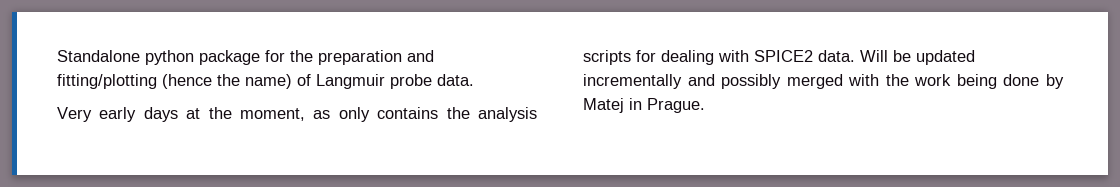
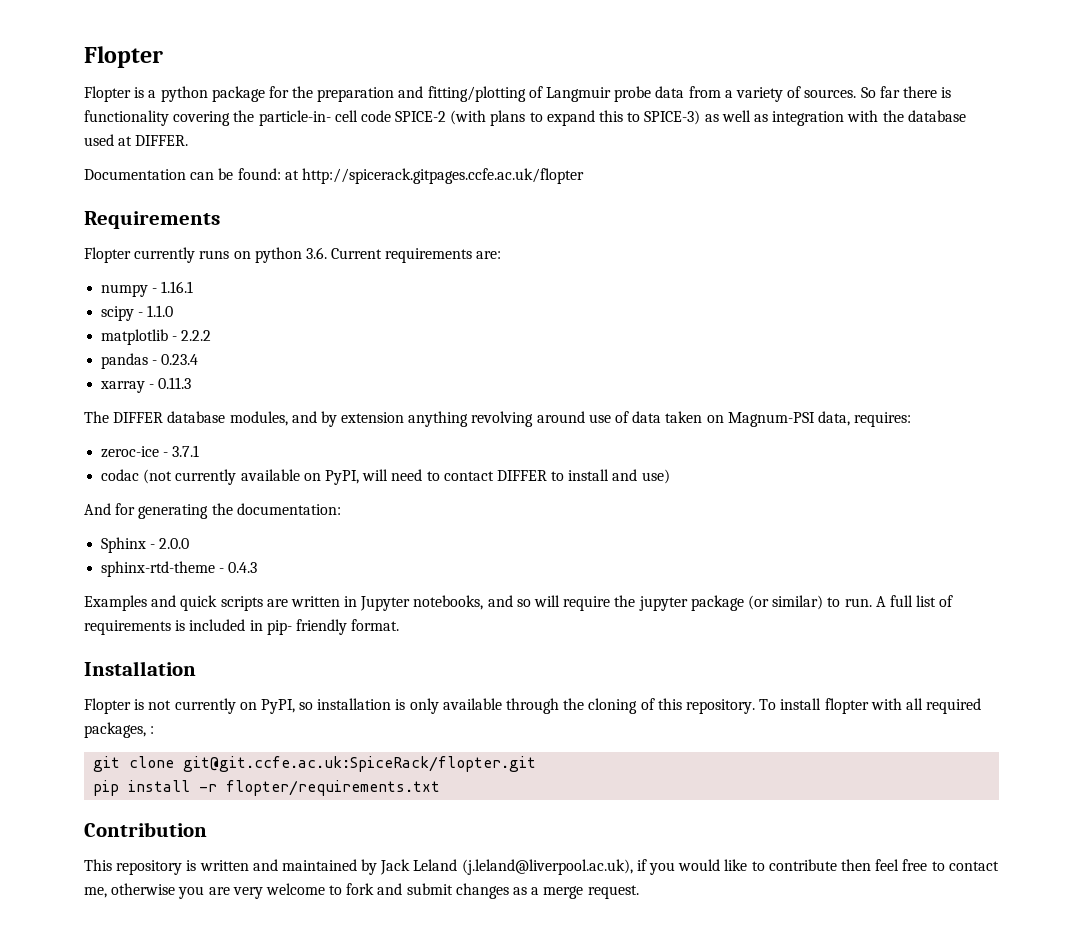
[57,50,140,62] Standalone -> [84,46,163,68] [84,86,157,102] Flopter // Flopter is a
[162,74,474,89] [57,107,537,122] [583,50,975,65] [583,74,1064,89] [583,98,705,113] (hence the name) of Langmuir probe data. // Very early days at the moment, as only contains the analysis scripts for dealing with SPICE2 data. Will be updated incrementally and possibly merged with the work being done by Matej in Prague. -> [528,86,952,102] [84,110,966,126] [84,134,189,146] [84,168,584,184] [84,211,220,229] [84,247,502,263] [101,281,194,297] [101,305,174,321] [101,329,212,345] [101,353,199,369] [100,377,192,393] [84,411,912,427] [101,445,200,458] [101,469,670,485] [84,503,341,519] [101,537,190,553] [101,561,258,577] [84,595,954,611] [84,619,400,635] [84,661,196,676] [84,698,982,714] [84,722,155,738] [93,756,537,772] [93,780,441,796] [84,822,207,837] [84,859,999,875] [84,883,639,899] of Langmuir probe data from a variety of sources. So far there is functionality covering the particle-in- cell code SPICE-2 (with plans to expand this to SPICE-3) as well as integration with the database used at DIFFER. // Documentation can be found: at http://spicerack.gitpages.ccfe.ac.uk/flopter // Requirements // Flopter currently runs on python 3.6. Current requirements are: // numpy - 1.16.1 // scipy - 1.1.0 // matplotlib - 2.2.2 // pandas - 0.23.4 // xarray - 0.11.3 // The DIFFER database modules, and by extension anything revolving around use of data taken on Magnum-PSI data, requires: // zeroc-ice - 3.7.1 // codac (not currently available on PyPI, will need to contact DIFFER to install and use) // And for generating the documentation: // Sphinx - 2.0.0 // sphinx-rtd-theme - 0.4.3 // Examples and quick scripts are written in Jupyter notebooks, and so will require the jupyter package (or similar) to run. A full list of requirements is included in pip- friendly format. // Installation // Flopter is not currently on PyPI, so installation is only available through the cloning of this repository. To install flopter with all required packages, : // git clone git@git.ccfe.ac.uk:SpiceRack/flopter.git // pip install -r flopter/requirements.txt // Contribution // This repository is written and maintained by Jack Leland (j.leland@liverpool.ac.uk), if you would like to contribute then feel free to contact me, otherwise you are very welcome to fork and submit changes as a merge request.

